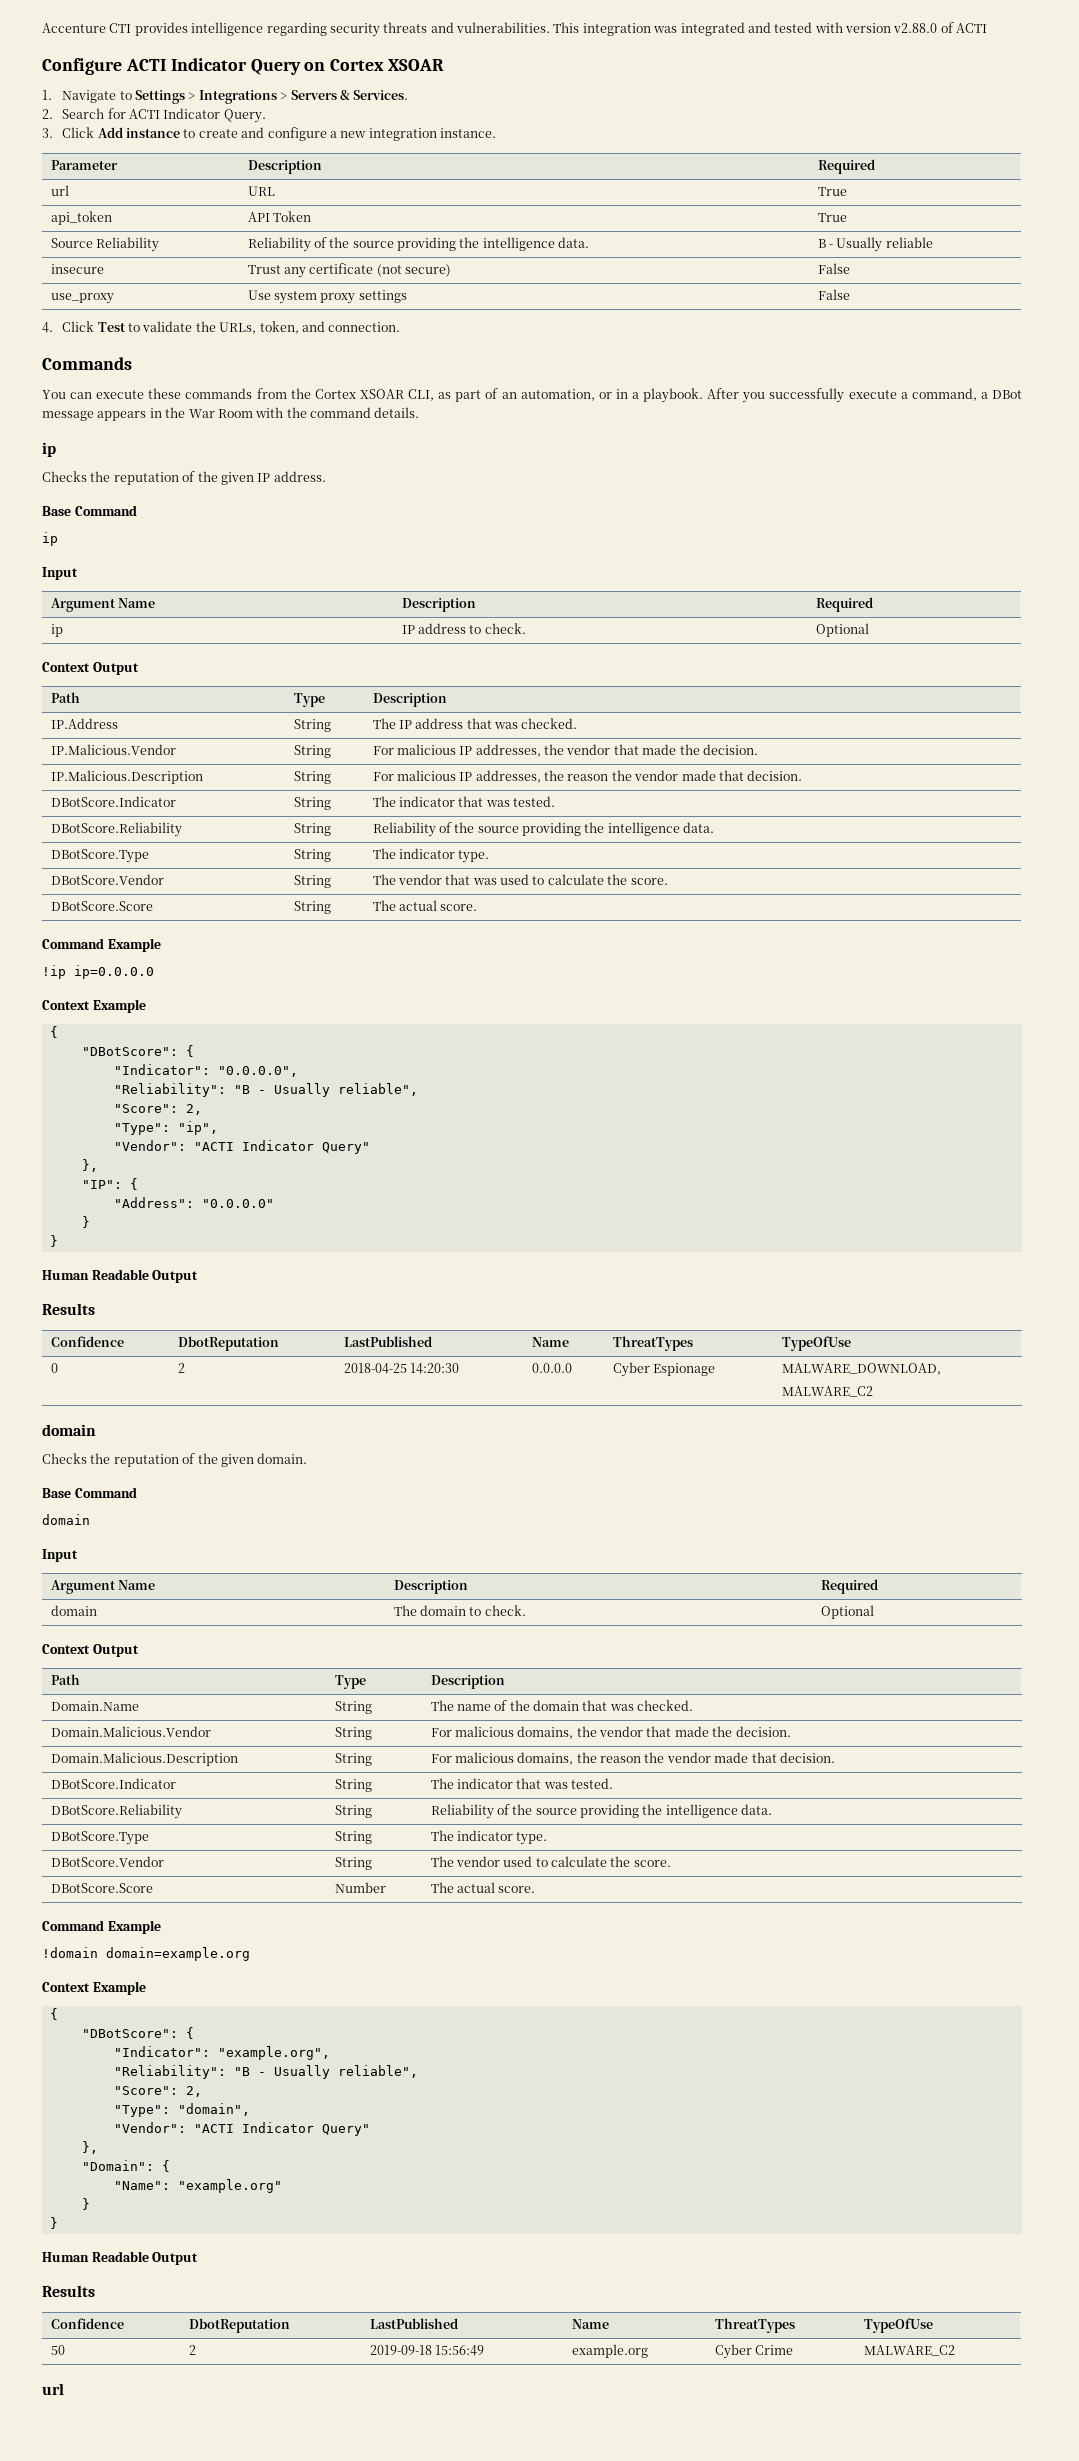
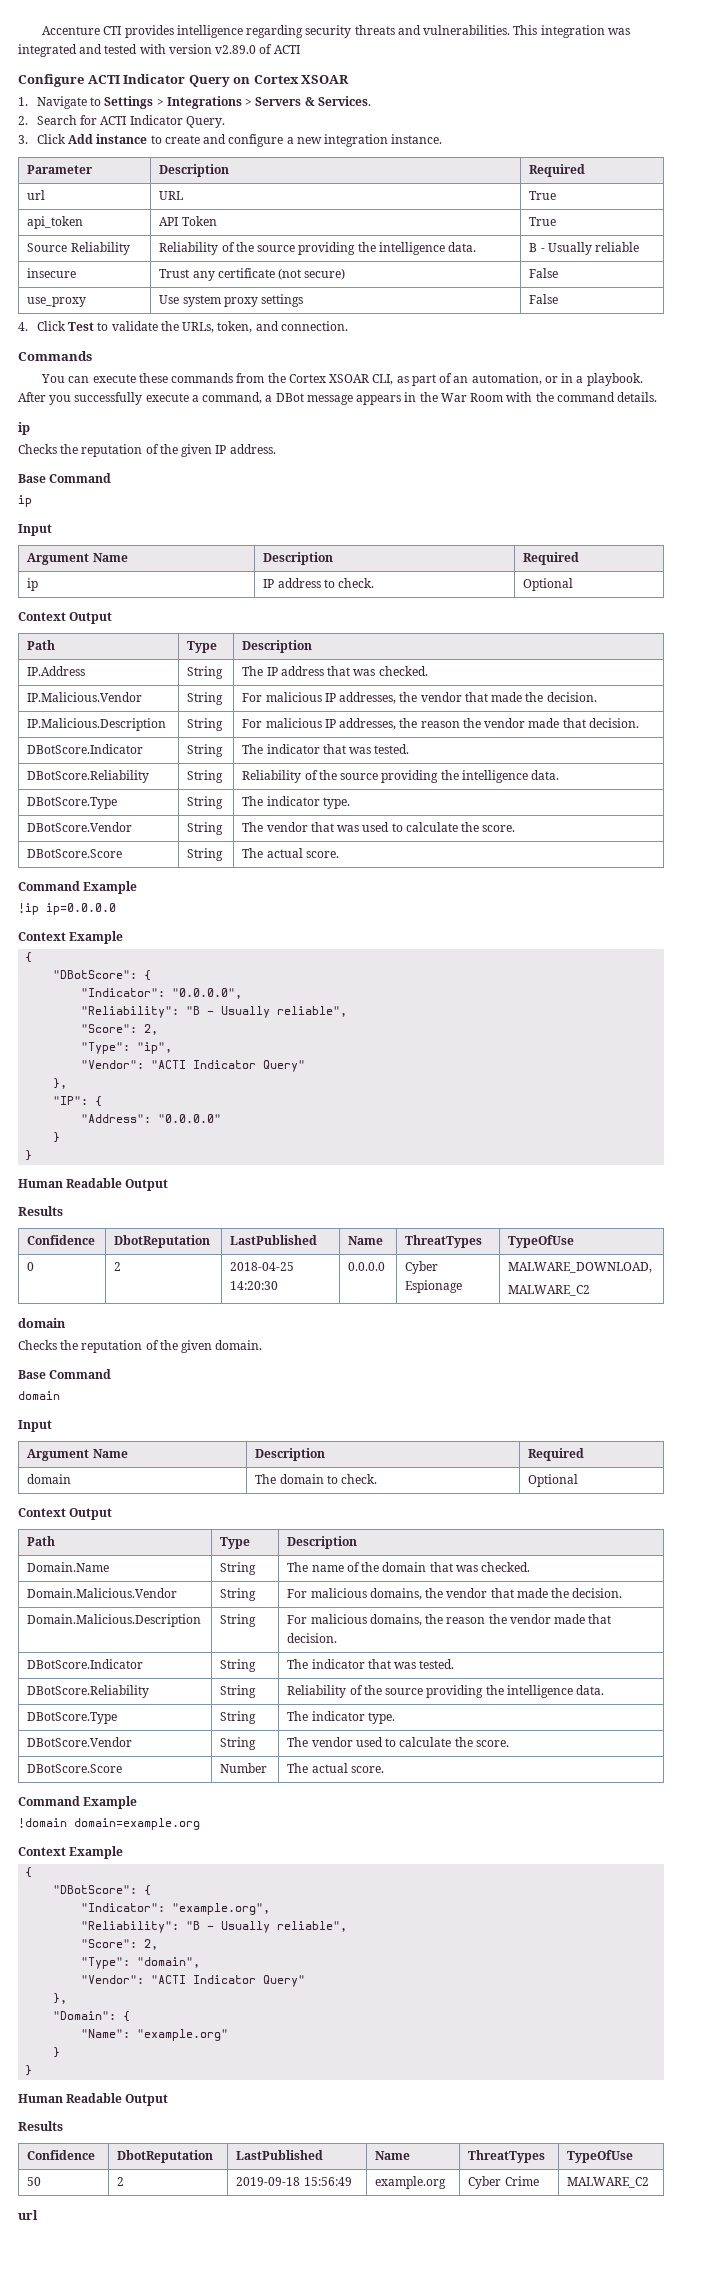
[893,23,938,33] v2.88.0 -> [215,45,257,54] v2.89.0

